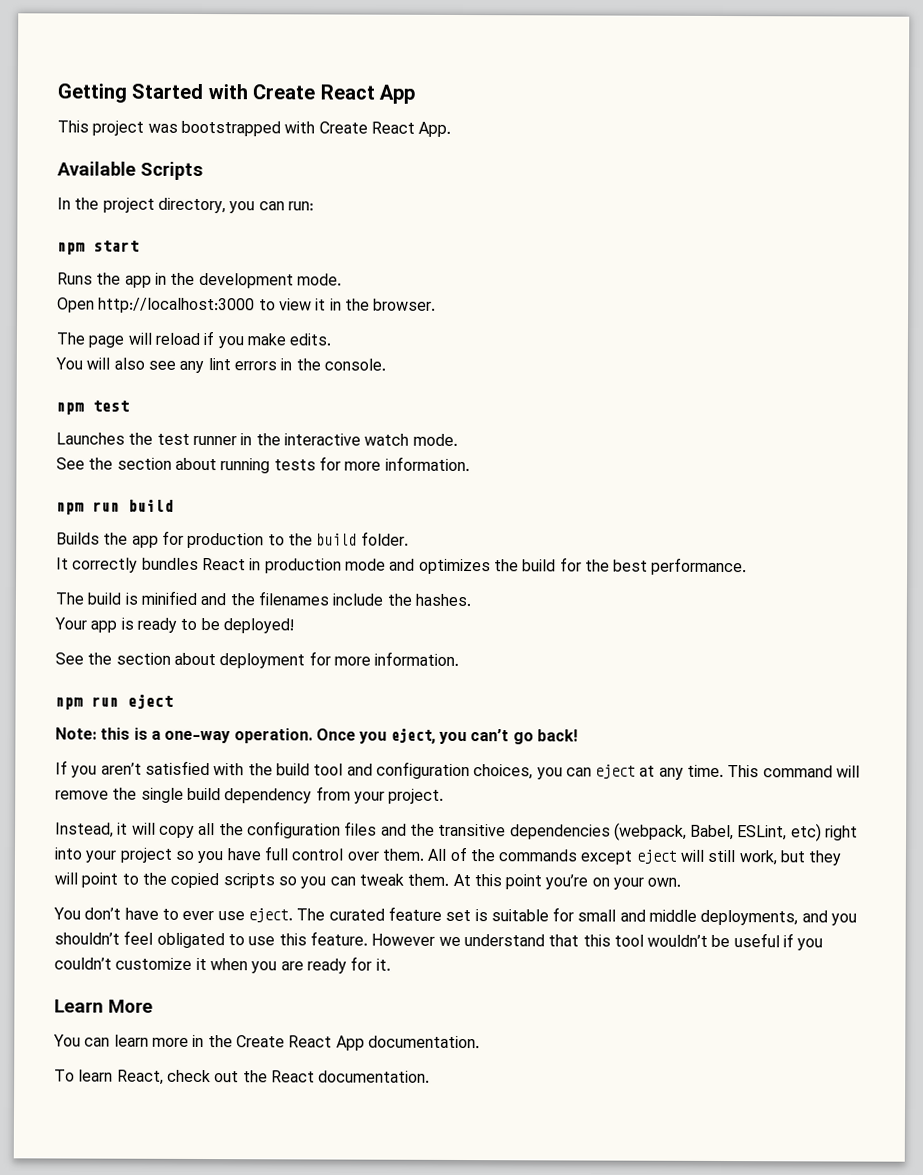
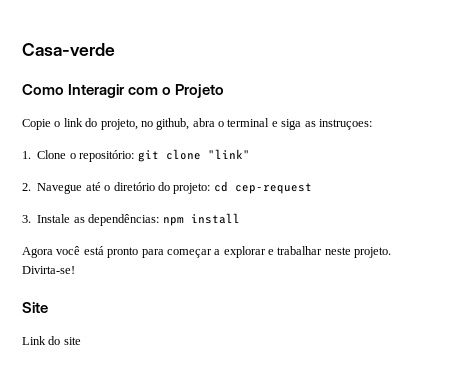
[57,83,415,104] [57,120,452,137] [57,161,203,181] [57,197,314,214] [57,240,139,255] [57,272,342,289] [57,297,437,314] [56,331,332,349] [55,357,386,374] [56,400,129,415] [56,432,458,446] [56,456,470,474] [56,499,174,515] [56,530,409,549] [56,557,748,576] [55,590,471,607] [54,617,294,634] [55,651,460,669] [55,693,173,710] [55,727,578,745] [55,760,861,780] [55,786,445,804] [55,821,859,842] [54,846,842,866] [54,872,682,890] [53,906,858,926] [54,930,824,951] [54,956,391,974] [54,999,153,1013] [53,1034,480,1051] [54,1069,431,1085] Getting Started with Create React App // This project was bootstrapped with Create React App. // Available Scripts // In the project directory, you can run: // npm start // Runs the app in the development mode. // Open http://localhost:3000 to view it in the browser. // The page will reload if you make edits. // You will also see any lint errors in the console. // npm test // Launches the test runner in the interactive watch mode. // See the section about running tests for more information. // npm run build // Builds the app for production to the build folder. // It correctly bundles React in production mode and optimizes the build for the best performance. // The build is minified and the filenames include the hashes. // Your app is ready to be deployed! // See the section about deployment for more information. // npm run eject // Note: this is a one-way operation. Once you eject, you can’t go back! // If you aren’t satisfied with the build tool and configuration choices, you can eject at any time. This command will remove the single build dependency from your project. // Instead, it will copy all the configuration files and the transitive dependencies (webpack, Babel, ESLint, etc) right into your project so you have full control over them. All of the commands except eject will still work, but they will point to the copied scripts so you can tweak them. At this point you’re on your own. // You don’t have to ever use eject. The curated feature set is suitable for small and middle deployments, and you shouldn’t feel obligated to use this feature. However we understand that this tool wouldn’t be useful if you couldn’t customize it when you are ready for it. // Learn More // You can learn more in the Create React App documentation. // To learn React, check out the React documentation. -> [22,43,115,56] [22,84,225,98] [22,118,372,130] [22,149,250,162] [22,181,312,194] [22,213,240,226] [22,246,392,258] [22,266,75,274] [22,302,48,313] [22,336,81,345] Casa-verde // Como Interagir com o Projeto // Copie o link do projeto, no github, abra o terminal e siga as instruçoes: // 1. Clone o repositório: git clone "link" // 2. Navegue até o diretório do projeto: cd cep-request // 3. Instale as dependências: npm install // Agora você está pronto para começar a explorar e trabalhar neste projeto. Divirta-se! // Site // Link do site

